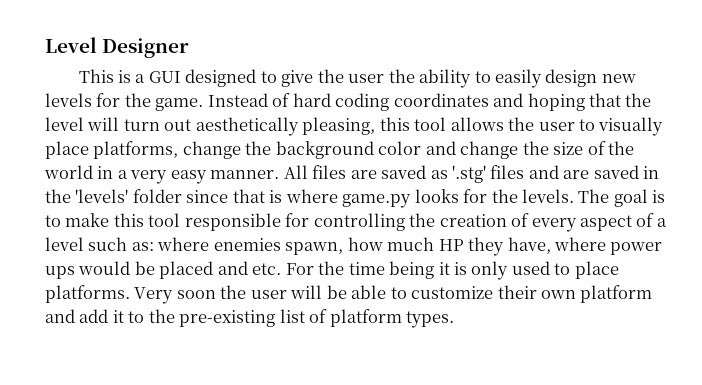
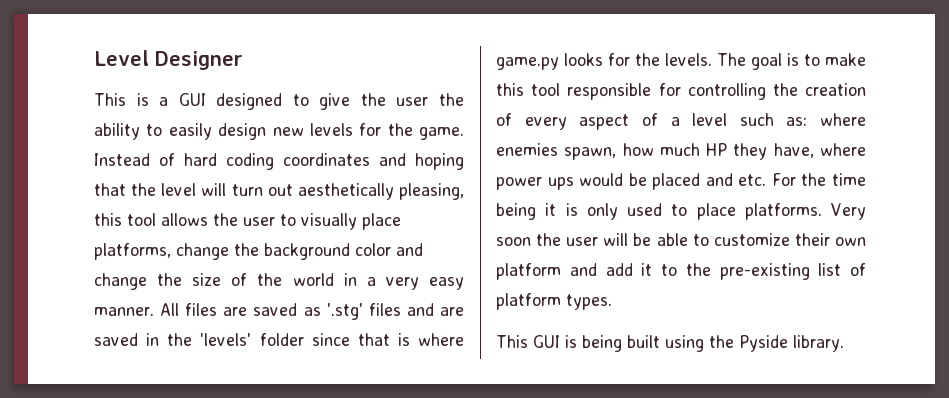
(455, 319) none -> [496,335,844,352] // This GUI is being built using the Pyside library.

